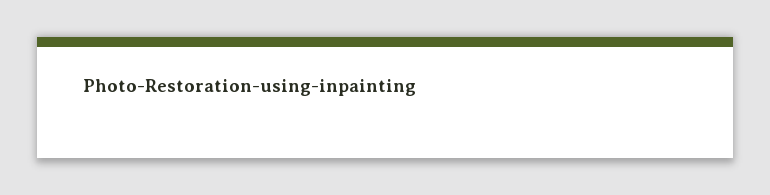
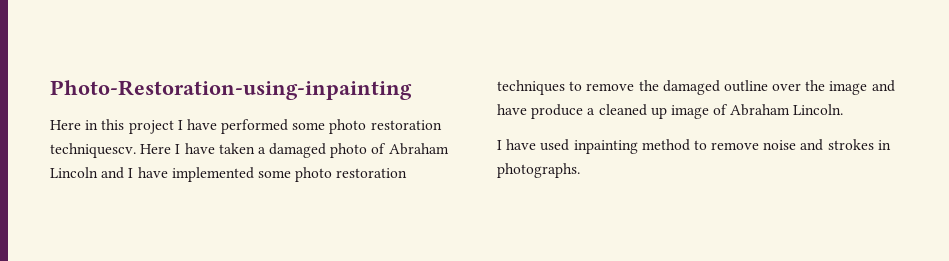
(416, 87) none -> [50,119,442,134] [50,143,449,158] [50,167,408,182] [497,80,895,95] [497,104,844,119] [497,139,891,154] [497,163,580,178] // Here in this project I have performed some photo restoration techniquescv. Here I have taken a damaged photo of Abraham Lincoln and I have implemented some photo restoration techniques to remove the damaged outline over the image and have produce a cleaned up image of Abraham Lincoln. // I have used inpainting method to remove noise and strokes in photographs.

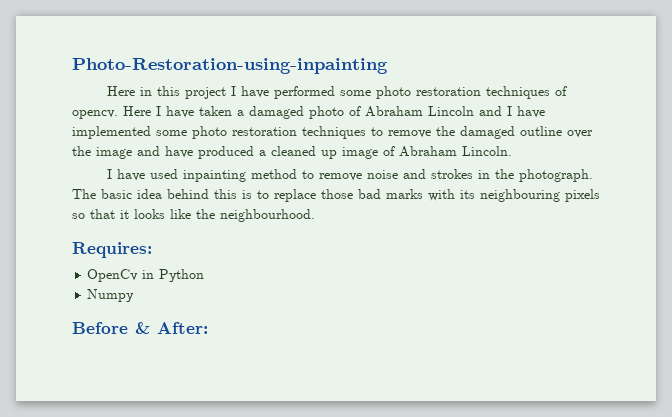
[50,143,136,158] techniquescv. -> [486,86,568,99] [72,110,118,119] techniques of opencv.
[531,104,584,119] produce -> [198,146,254,159] produced
[497,163,580,178] photographs. -> [495,169,594,182] [72,189,600,202] [72,209,315,222] [72,242,152,258] [87,269,205,282] [87,289,135,302] [72,322,208,334] the photograph. The basic idea behind this is to replace those bad marks with its neighbouring pixels so that it looks like the neighbourhood. // Requires: // OpenCv in Python // Numpy // Before & After:

